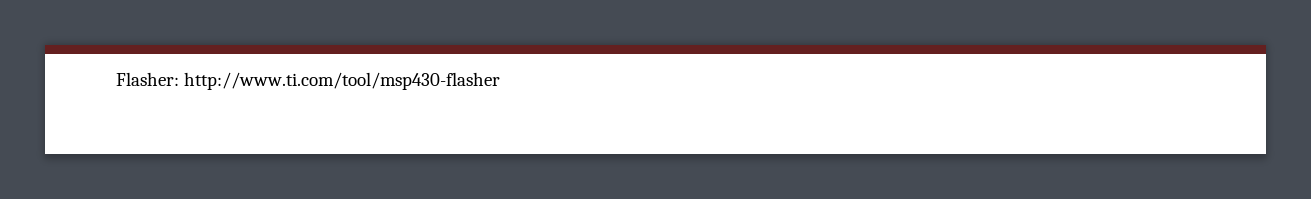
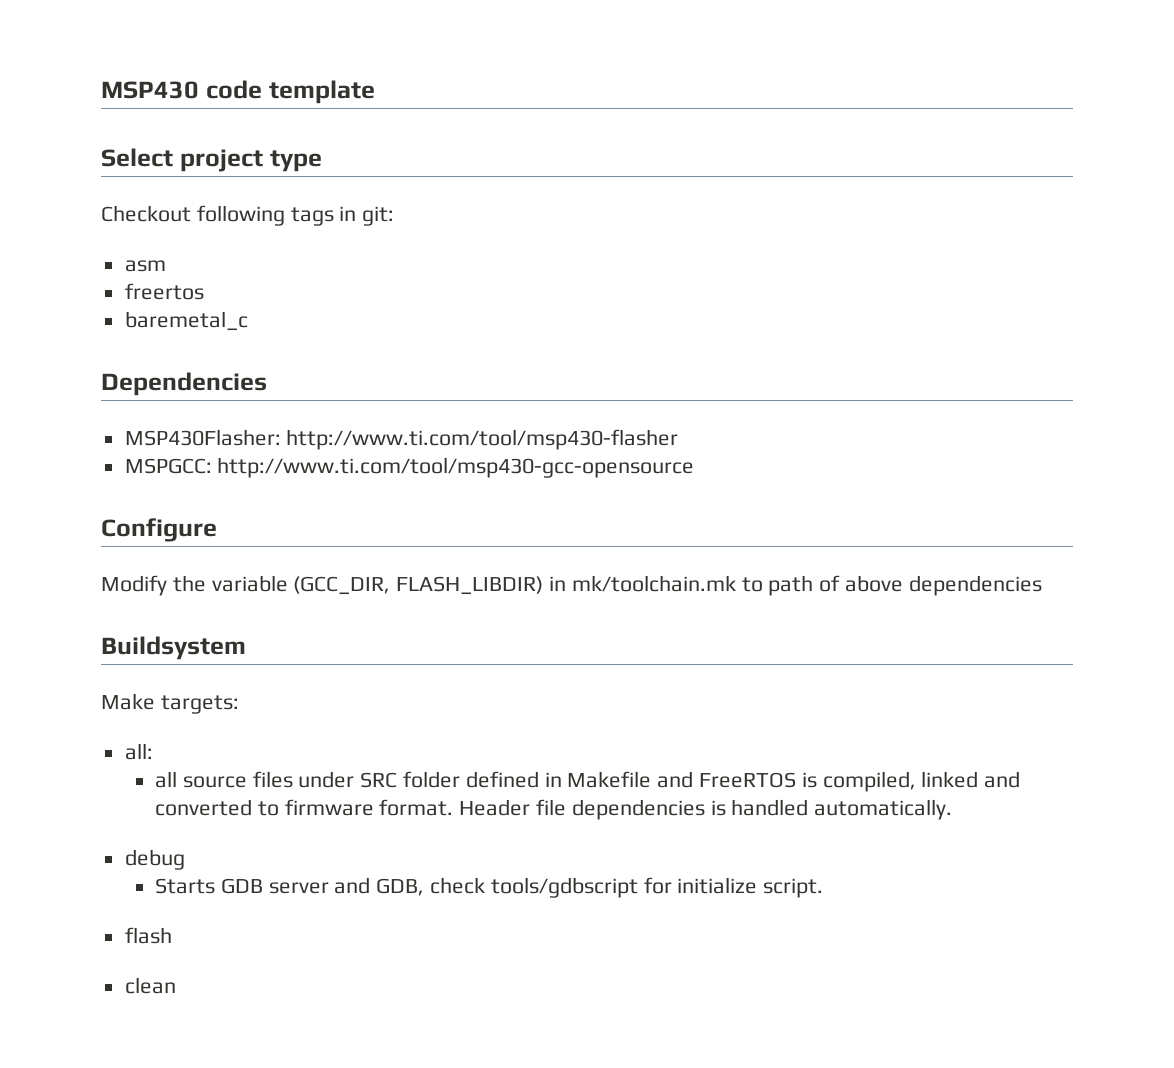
[116,72,501,90] Flasher: http://www.ti.com/tool/msp430-flasher -> [101,80,375,104] [101,148,322,172] [101,205,395,226] [124,260,166,272] [124,283,204,300] [124,311,248,331] [101,372,267,396] [124,429,679,450] [124,457,695,478] [101,518,217,542] [101,575,1042,596] [101,636,246,660] [101,693,239,714] [124,743,153,760] [154,771,1021,792] [154,799,953,820] [124,849,185,870] [154,877,824,898] [124,927,172,944] [124,977,176,994] MSP430 code template // Select project type // Checkout following tags in git: // asm // freertos // baremetal_c // Dependencies // MSP430Flasher: http://www.ti.com/tool/msp430-flasher // MSPGCC: http://www.ti.com/tool/msp430-gcc-opensource // Configure // Modify the variable (GCC_DIR, FLASH_LIBDIR) in mk/toolchain.mk to path of above dependencies // Buildsystem // Make targets: // all: // all source files under SRC folder defined in Makefile and FreeRTOS is compiled, linked and converted to firmware format. Header file dependencies is handled automatically. // debug // Starts GDB server and GDB, check tools/gdbscript for initialize script. // flash // clean

